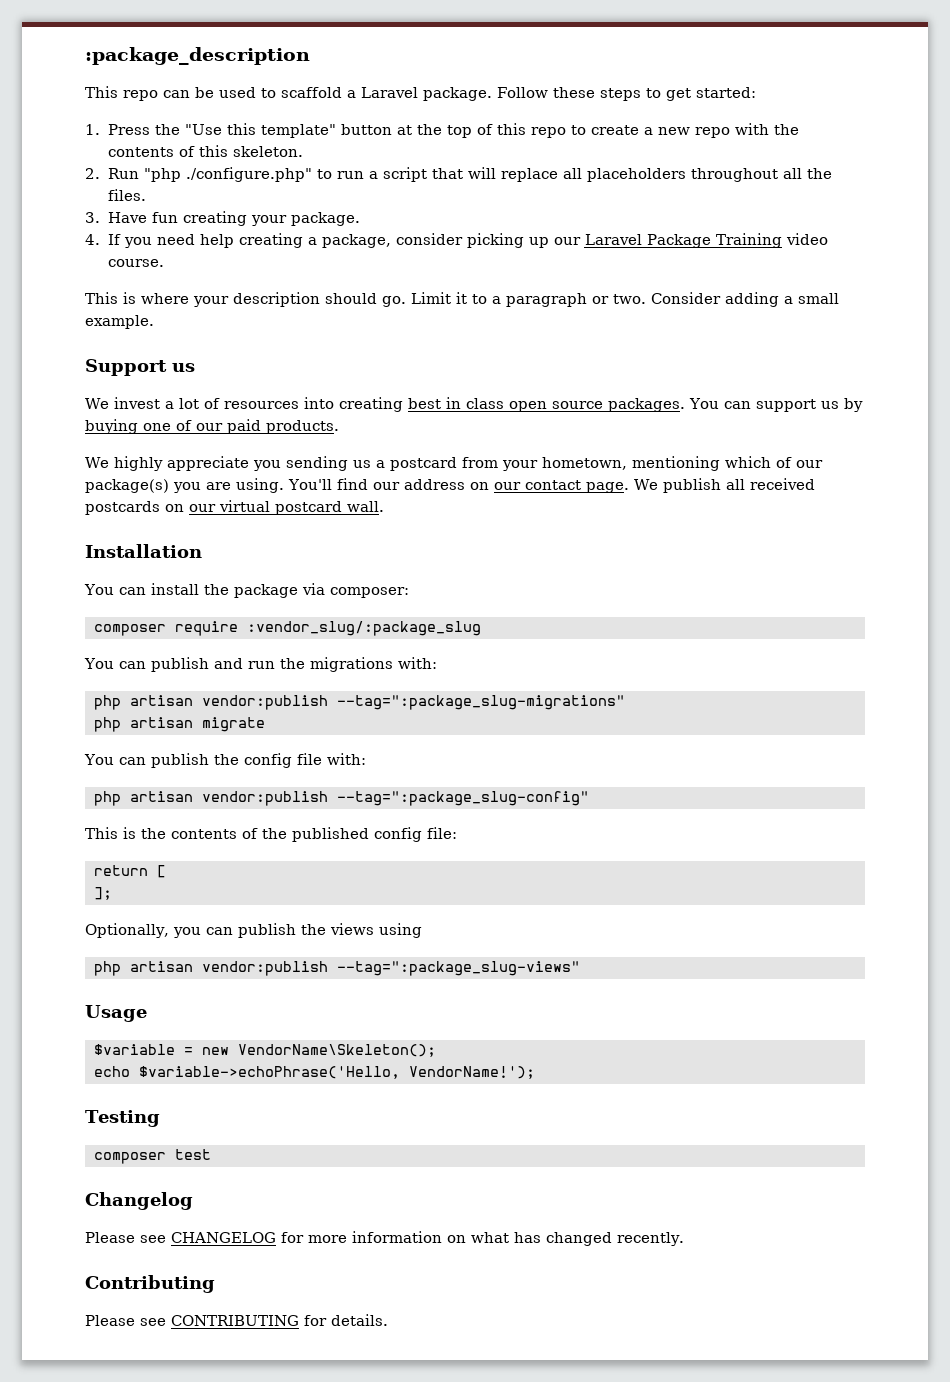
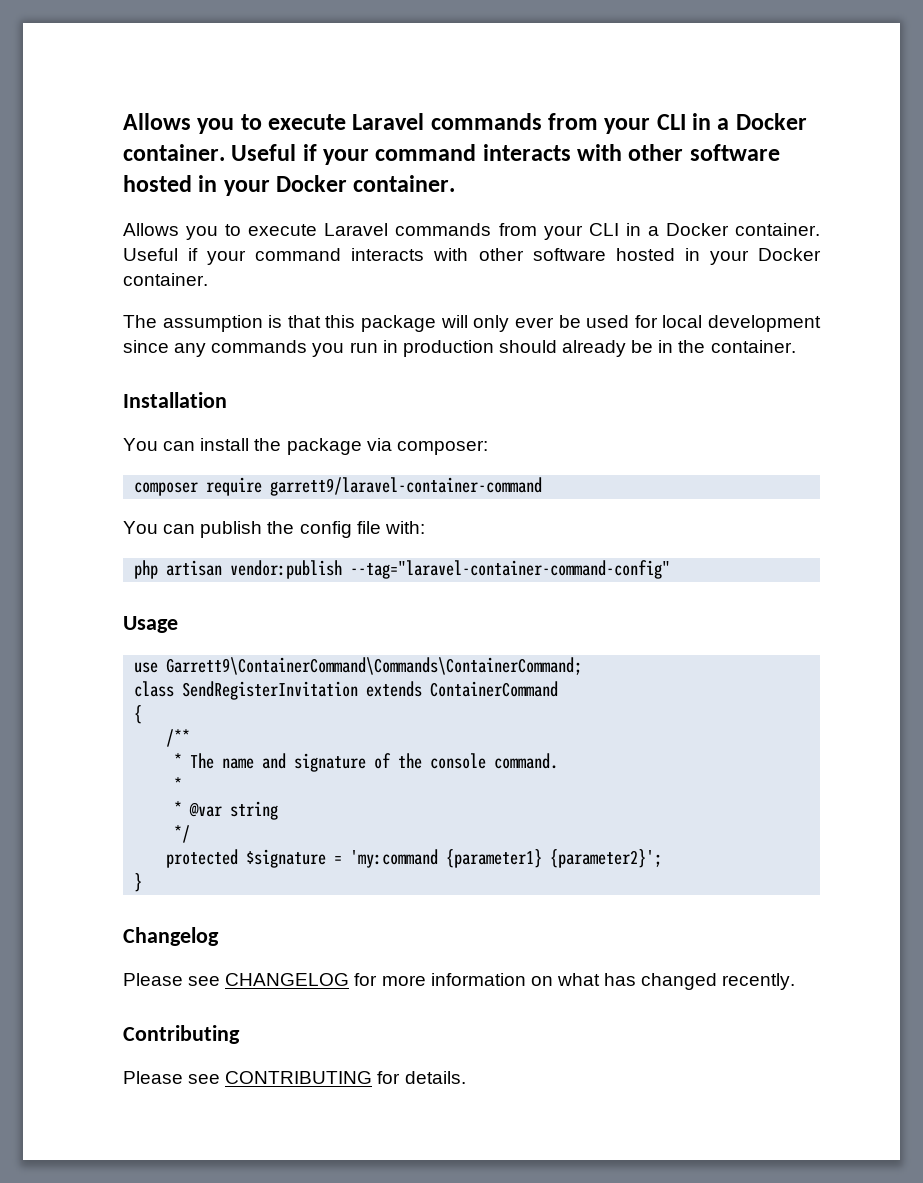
[85,47,310,65] [85,86,756,101] [85,123,799,138] [107,145,303,157] [85,167,832,182] [107,189,146,201] [85,211,360,226] [85,233,828,248] [107,259,164,267] [85,292,839,307] [85,315,154,329] [85,359,195,376] [85,397,863,412] [85,419,339,434] [85,456,823,471] [85,478,815,493] [85,500,384,515] :package_description // This repo can be used to scaffold a Laravel package. Follow these steps to get started: // 1. Press the "Use this template" button at the top of this repo to create a new repo with the contents of this skeleton. // 2. Run "php ./configure.php" to run a script that will replace all placeholders throughout all the files. // 3. Have fun creating your package. // 4. If you need help creating a package, consider picking up our Laravel Package Training video course. // This is where your description should go. Limit it to a paragraph or two. Consider adding a small example. // Support us // We invest a lot of resources into creating best in class open source packages. You can support us by buying one of our paid products. // We highly appreciate you sending us a postcard from your hometown, mentioning which of our package(s) you are using. You'll find our address on our contact page. We publish all received postcards on our virtual postcard wall. -> [123,113,807,134] [123,144,780,165] [123,175,456,196] [123,223,821,240] [123,248,822,265] [123,273,208,286] [123,315,821,332] [123,340,796,357] Allows you to execute Laravel commands from your CLI in a Docker container. Useful if your command interacts with other software hosted in your Docker container. // Allows you to execute Laravel commands from your CLI in a Docker container. Useful if your command interacts with other software hosted in your Docker container. // The assumption is that this package will only ever be used for local development since any commands you run in production should already be in the container.
[247,621,481,636] [84,657,437,672] [94,695,625,710] [94,717,265,732] :vendor_slug/:package_slug // You can publish and run the migrations with: // php artisan vendor:publish --tag=":package_slug-migrations" // php artisan migrate -> [270,477,543,496] garrett9/laravel-container-command
[337,791,589,806] [85,827,457,842] [94,865,166,878] [94,887,112,900] [85,923,422,938] [94,961,580,976] [85,1005,147,1022] [94,1044,436,1057] [94,1066,535,1079] [85,1110,160,1127] [94,1149,211,1164] --tag=":package_slug-config" // This is the contents of the published config file: // return [ // ]; // Optionally, you can publish the views using // php artisan vendor:publish --tag=":package_slug-views" // Usage // $variable = new VendorName\Skeleton(); // echo $variable->echoPhrase('Hello, VendorName!'); // Testing // composer test -> [350,560,671,579] [123,616,178,633] [134,657,583,675] [134,681,559,700] [134,705,143,724] [166,729,191,747] [174,753,559,772] [174,777,183,792] [174,801,279,820] [174,825,191,843] [166,849,663,868] [134,873,143,892] --tag="laravel-container-command-config" // Usage // use Garrett9\ContainerCommand\Commands\ContainerCommand; // class SendRegisterInvitation extends ContainerCommand // { // /** // * The name and signature of the console command. // * // * @var string // */ // protected $signature = 'my:command {parameter1} {parameter2}'; // }

